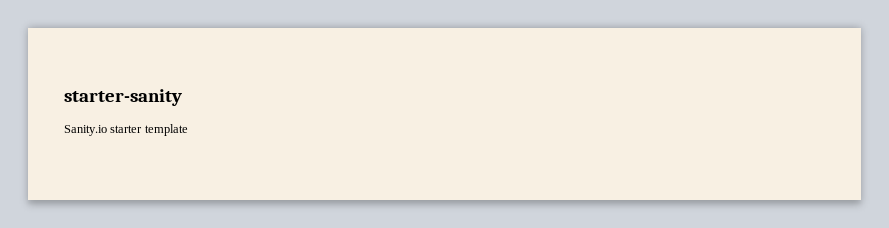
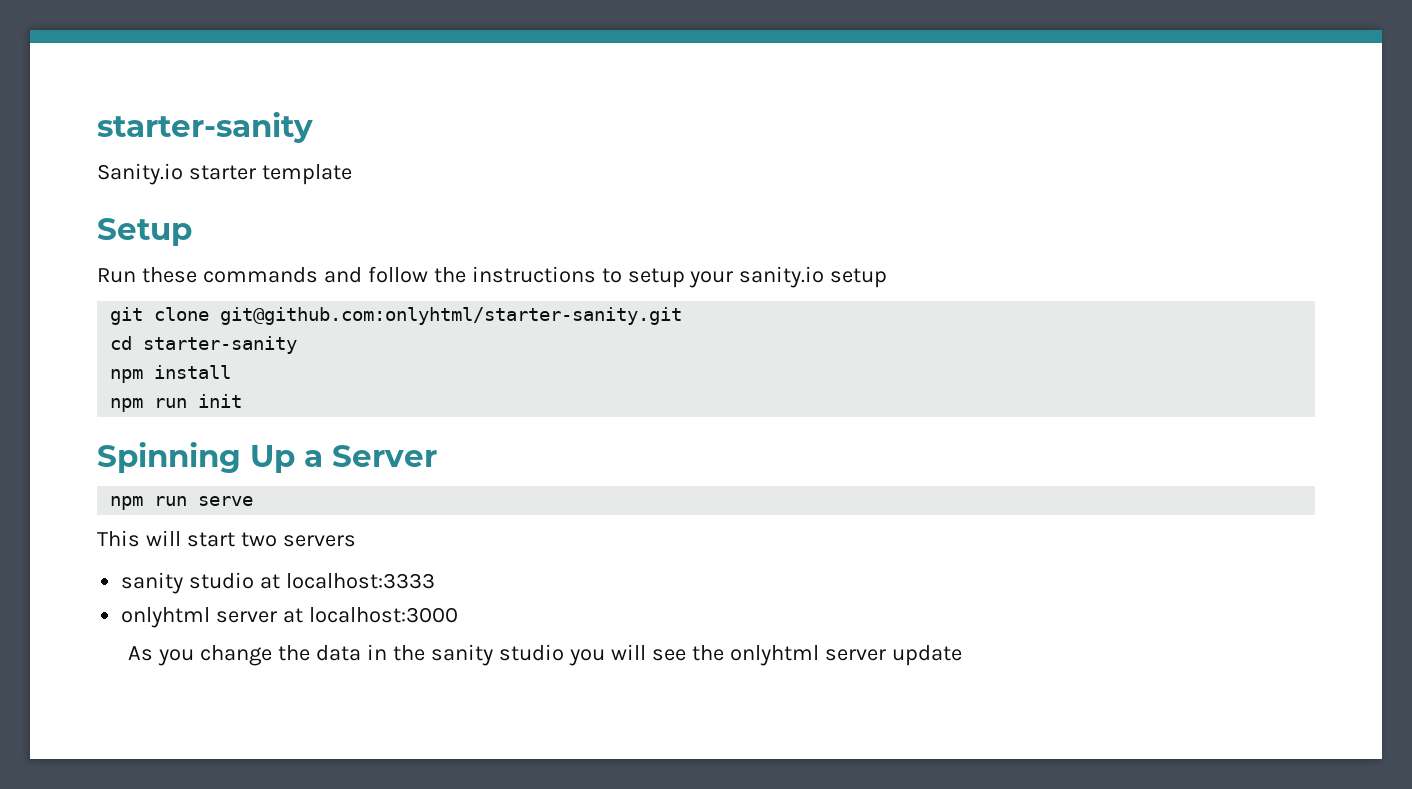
(188, 130) none -> [97,218,192,246] [97,266,888,288] [110,307,683,325] [110,336,298,354] [110,365,232,383] [110,394,243,412] [97,442,437,473] [110,496,254,510] [97,530,356,547] [121,572,436,594] [121,607,459,628] [128,644,962,666] // Setup // Run these commands and follow the instructions to setup your sanity.io setup // git clone git@github.com:onlyhtml/starter-sanity.git // cd starter-sanity // npm install // npm run init // Spinning Up a Server // npm run serve // This will start two servers // sanity studio at localhost:3333 // onlyhtml server at localhost:3000 // As you change the data in the sanity studio you will see the onlyhtml server update

